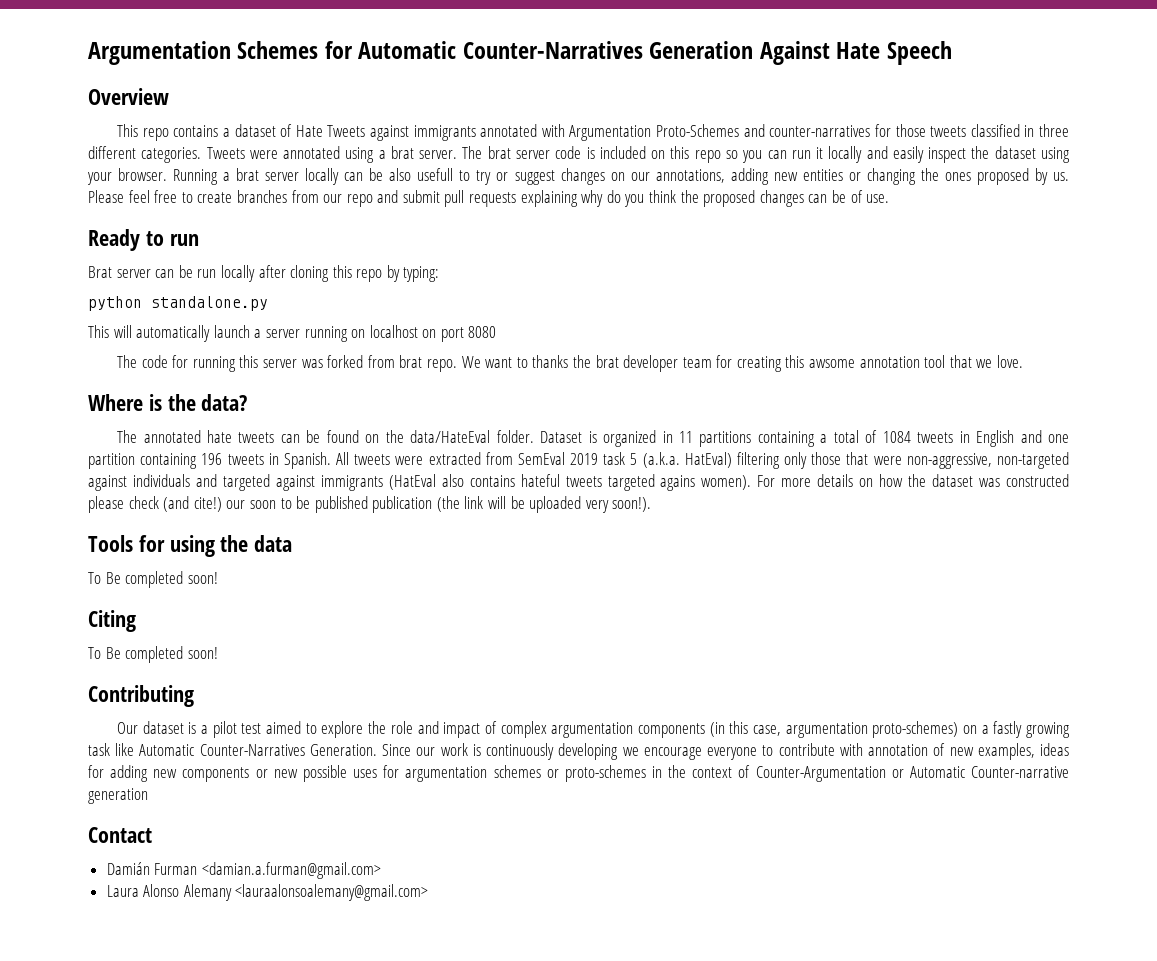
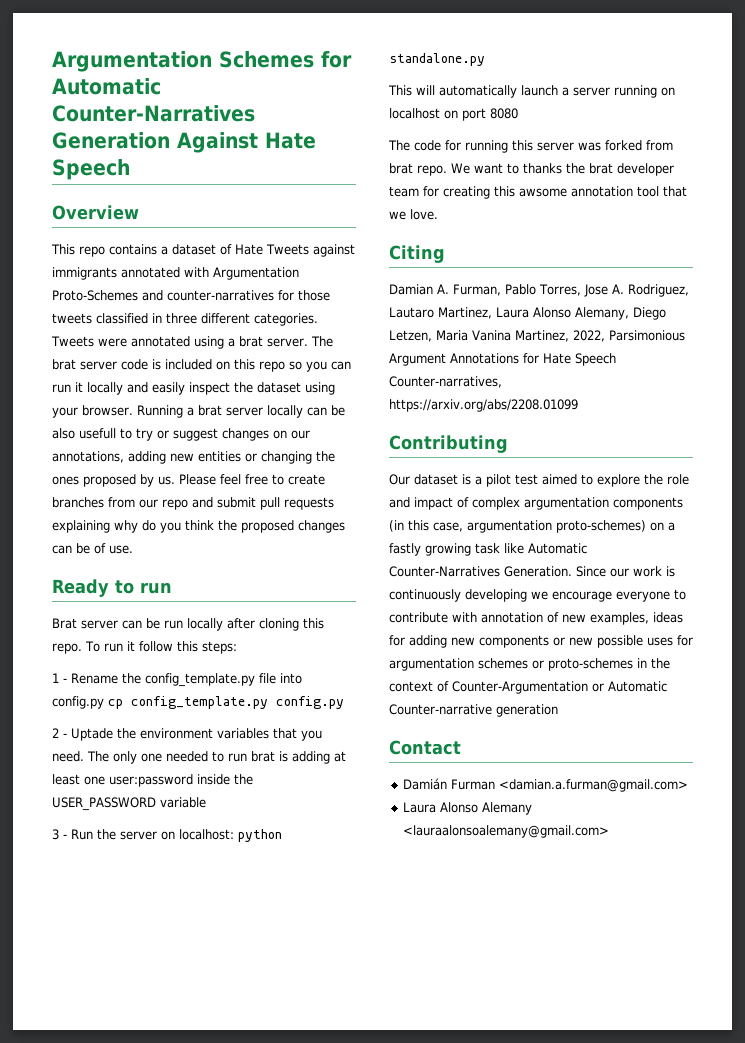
[356,265,440,282] repo by typing: // -> [52,641,237,654] [52,673,302,687] [52,696,344,709] [52,728,322,741] [52,751,346,764] [52,774,253,787] [52,797,206,811] [52,829,234,840] repo. To run it follow this steps: // 1 - Rename the config_template.py file into config.py cp config_template.py config.py // 2 - Uptade the environment variables that you need. The only one needed to run brat is adding at least one user:password inside the USER_PASSWORD variable // 3 - Run the server on localhost:
[88,394,248,411] [117,430,1069,447] [88,452,1069,469] [88,474,1070,491] [88,496,652,513] [88,535,293,557] [88,571,218,588] [88,610,136,632] [88,646,218,663] Where is the data? // The annotated hate tweets can be found on the data/HateEval folder. Dataset is organized in 11 partitions containing a total of 1084 tweets in English and one partition containing 196 tweets in Spanish. All tweets were extracted from SemEval 2019 task 5 (a.k.a. HatEval) filtering only those that were non-aggressive, non-targeted against individuals and targeted against immigrants (HatEval also contains hateful tweets targeted agains women). For more details on how the dataset was constructed please check (and cite!) our soon to be published publication (the link will be uploaded very soon!). // Tools for using the data // To Be completed soon! // Citing // To Be completed soon! -> [389,245,445,263] [389,284,689,297] [389,307,666,320] [389,330,685,342] [389,353,616,366] [389,376,502,388] [389,399,578,412] Citing // Damian A. Furman, Pablo Torres, Jose A. Rodriguez, Lautaro Martinez, Laura Alonso Alemany, Diego Letzen, Maria Vanina Martinez, 2022, Parsimonious Argument Annotations for Hate Speech Counter-narratives, https://arxiv.org/abs/2208.01099

